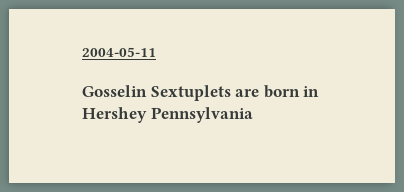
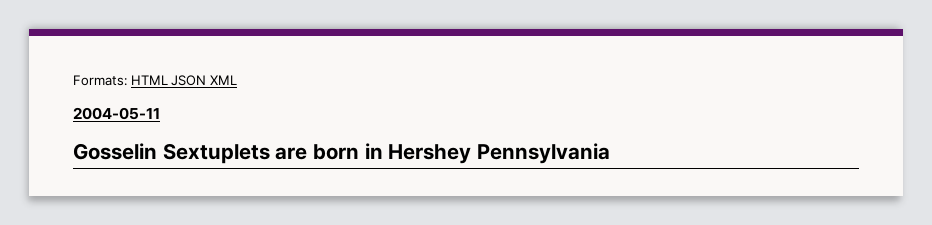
(82, 52) none -> [73,75,237,86] Formats: HTML JSON XML //

